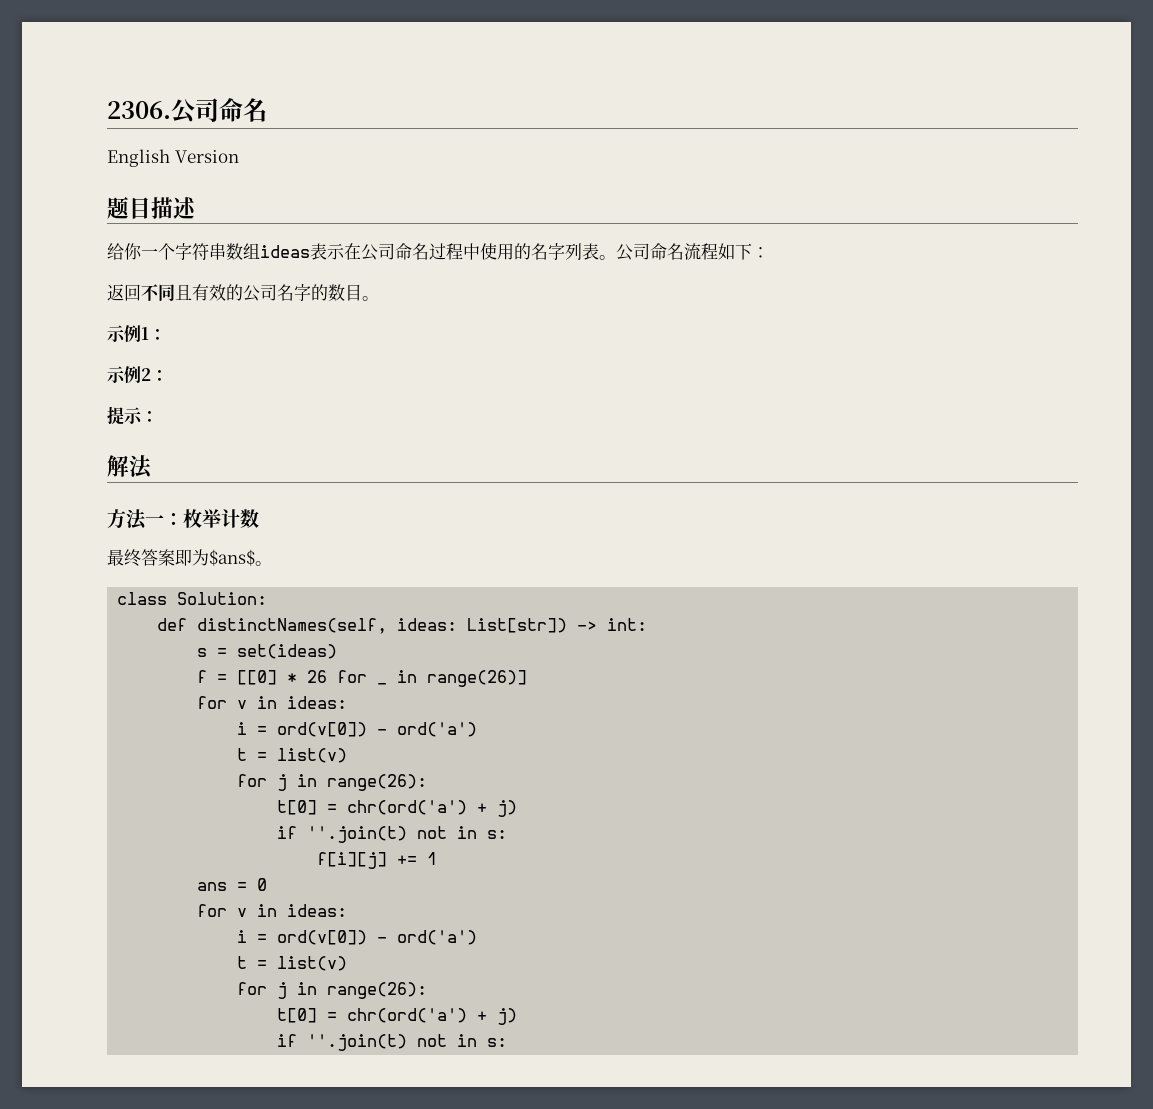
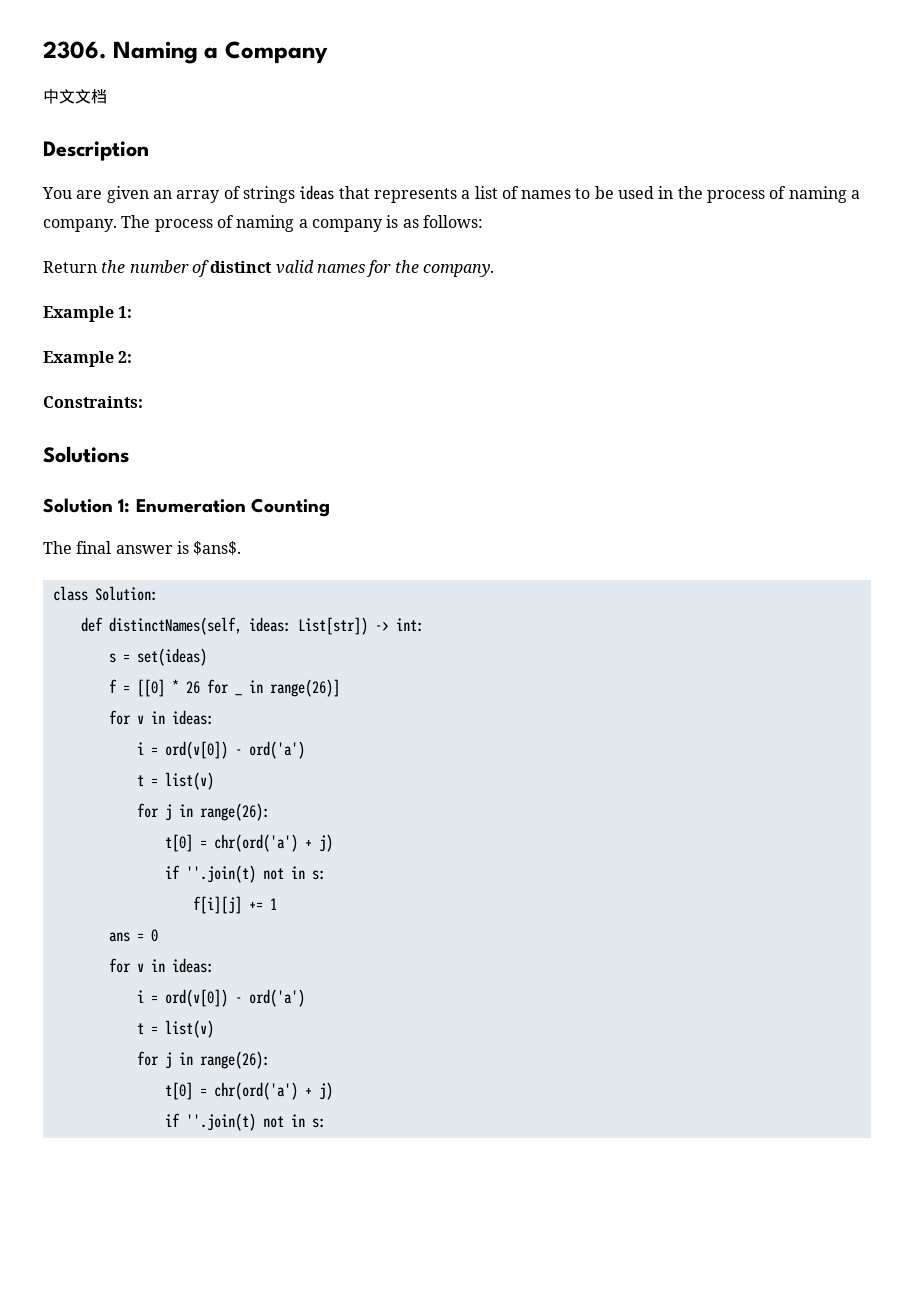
[171,98,267,124] [107,149,239,167] [107,196,196,219] [107,243,769,261] [107,284,379,302] [107,325,166,342] [107,366,168,383] [107,406,158,425] [107,455,153,479] [107,509,259,530] [107,549,272,567] 公司命名 // English Version // 题目描述 // 给你一个字符串数组ideas表示在公司命名过程中使用的名字列表。公司命名流程如下： // 返回不同且有效的公司名字的数目。 // 示例1： // 示例2： // 提示： // 解法 // 方法一：枚举计数 // 最终答案即为$ans$。 -> [112,41,328,64] [43,89,107,104] [43,141,149,161] [42,185,861,203] [43,215,483,232] [43,260,494,277] [43,306,133,322] [43,351,133,367] [43,396,143,408] [43,446,129,463] [43,498,330,517] [43,541,242,555] Naming a Company // 中文文档 // Description // You are given an array of strings ideas that represents a list of names to be used in the process of naming a company. The process of naming a company is as follows: // Return the number of distinct valid names for the company. // Example 1: // Example 2: // Constraints: // Solutions // Solution 1: Enumeration Counting // The final answer is $ans$.

